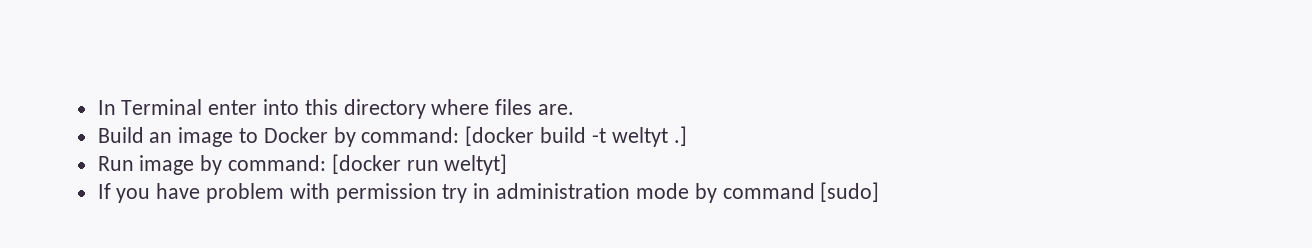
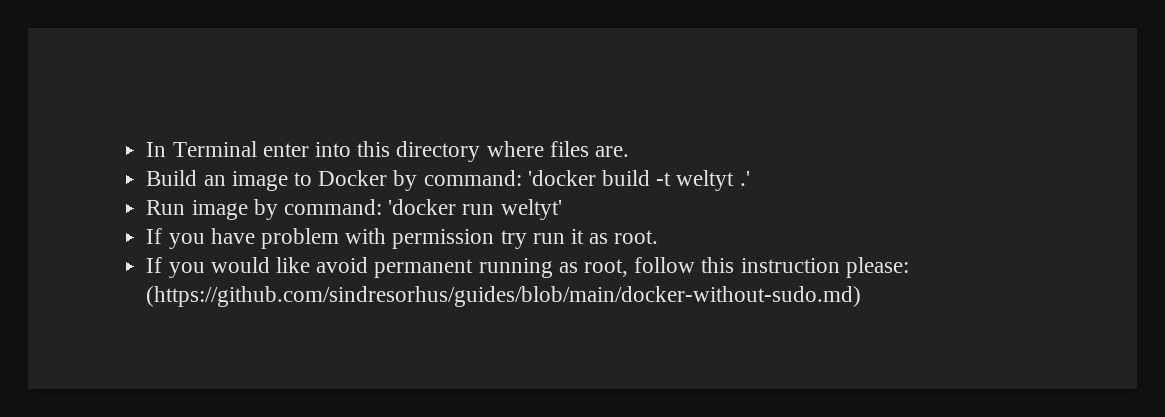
[465,126,535,146] [docker -> [527,170,596,186] 'docker
[673,126,687,146] .] -> [739,171,750,186] .'
[331,154,508,175] [docker run weltyt] -> [388,199,562,220] 'docker run weltyt'
[473,182,880,203] in administration mode by command [sudo] -> [532,229,659,244] [146,257,909,278] [146,286,862,307] run it as root. // If you would like avoid permanent running as root, follow this instruction please: (https://github.com/sindresorhus/guides/blob/main/docker-without-sudo.md)

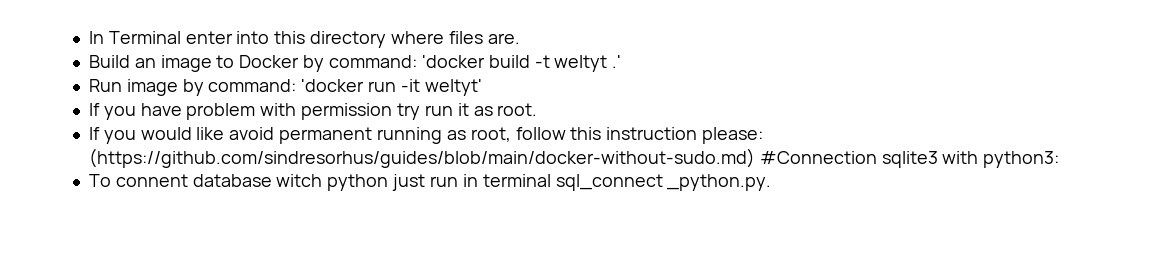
(495, 209) none -> [400,79,420,92] -it
(862, 296) none -> [759,151,1060,168] [88,174,772,191] #Connection sqlite3 with python3: // To connent database witch python just run in terminal sql_connect _python.py.

